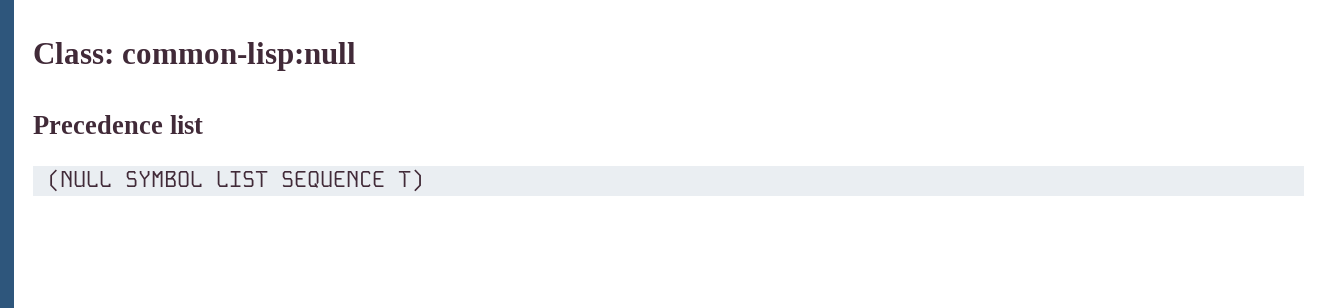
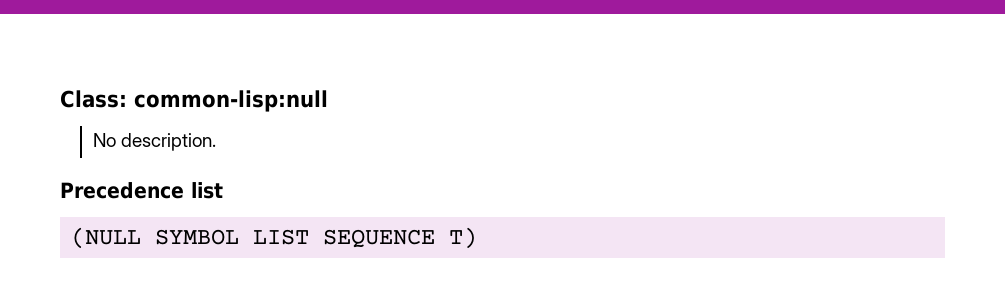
(357, 56) none -> [92,133,216,151] // No description.

